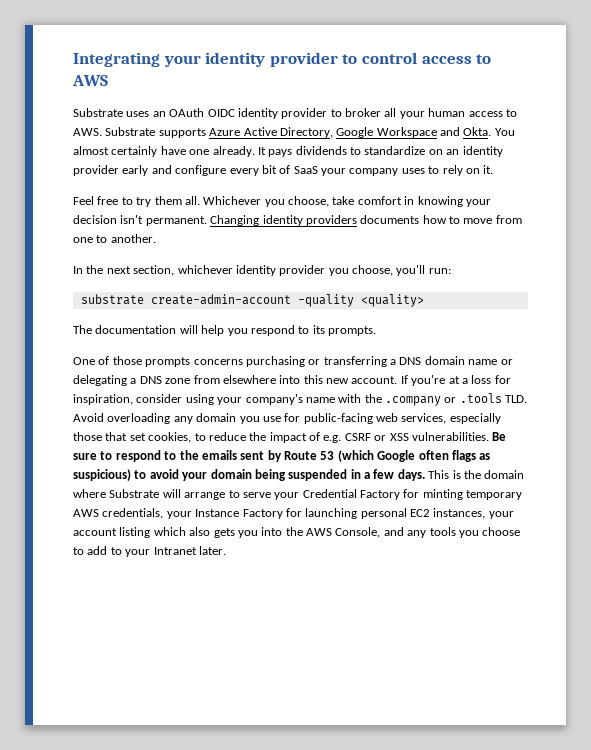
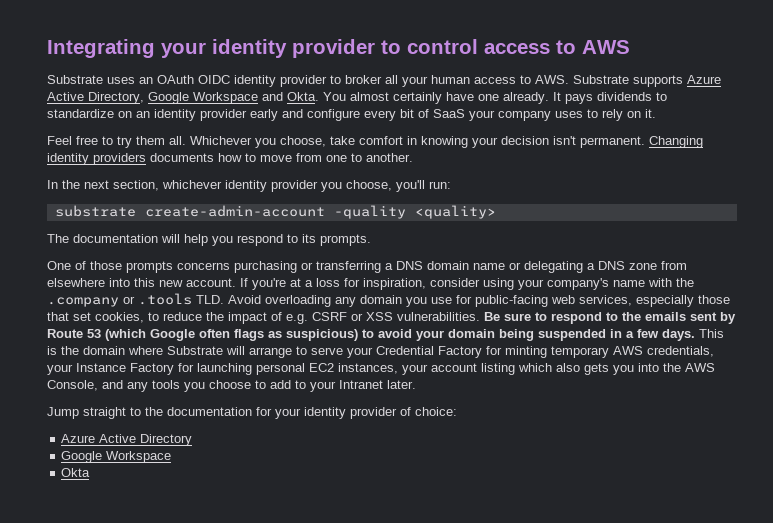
(226, 550) none -> [47,407,457,419] [61,434,193,446] [61,451,172,463] [61,468,91,477] // Jump straight to the documentation for your identity provider of choice: // Azure Active Directory // Google Workspace // Okta

